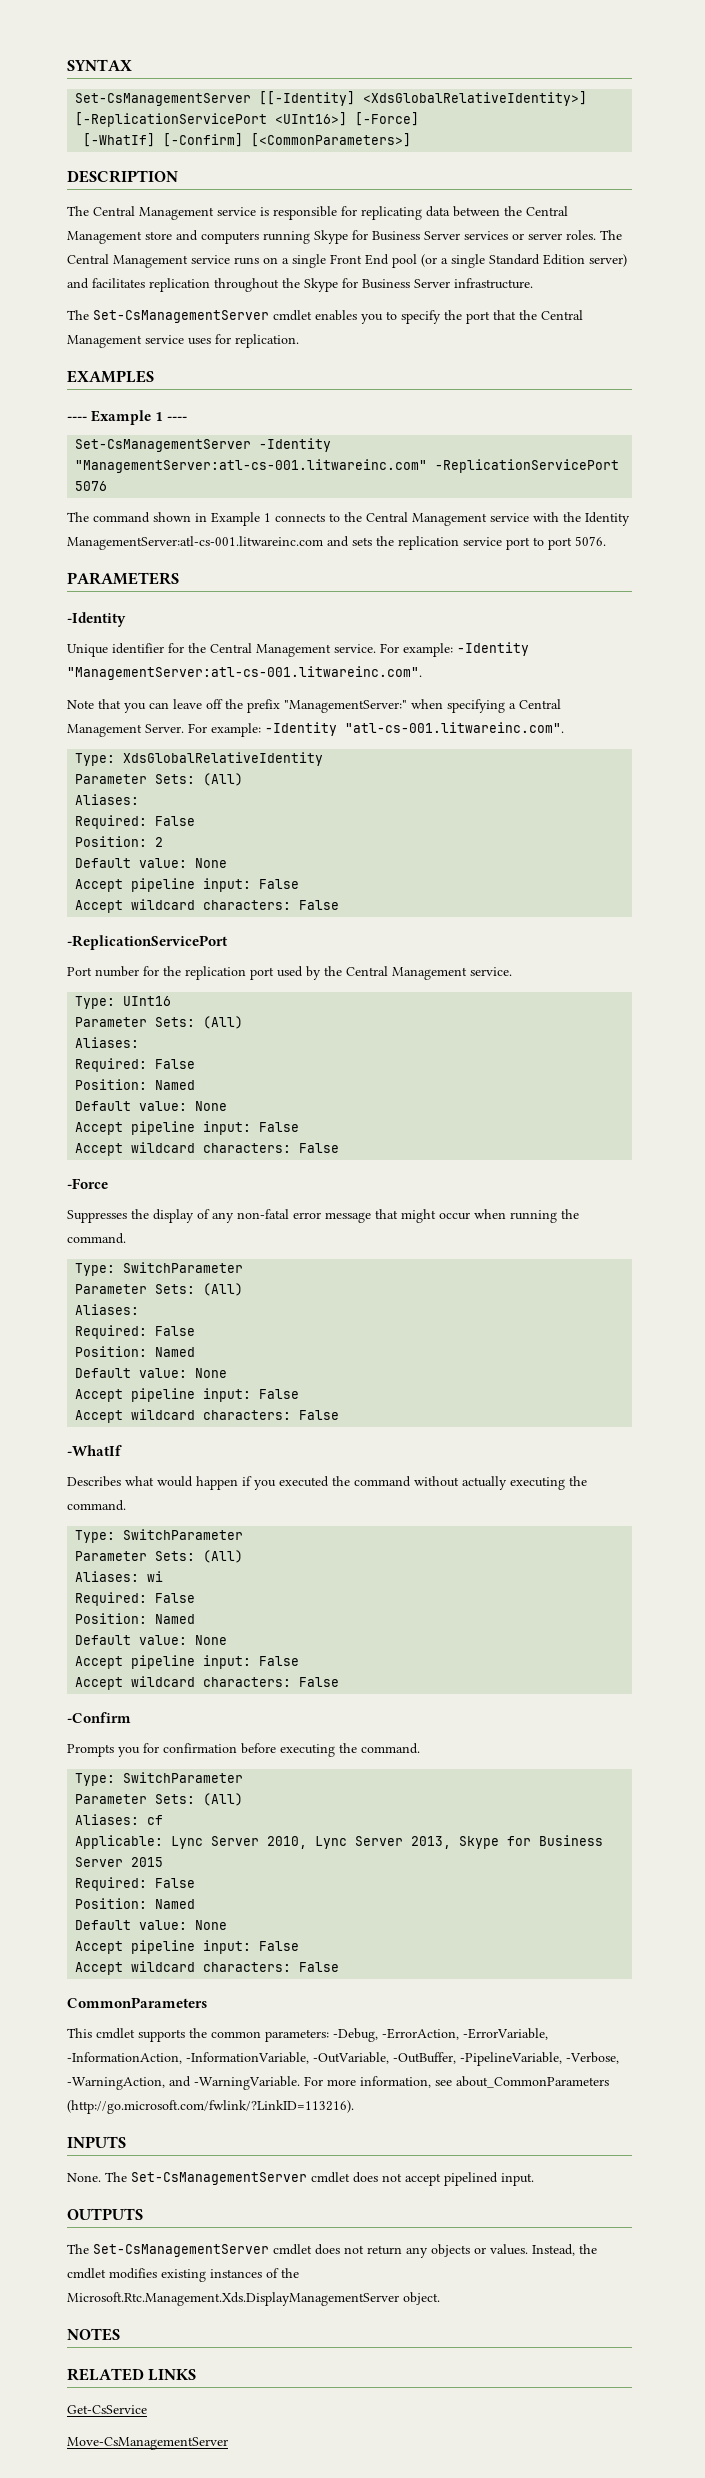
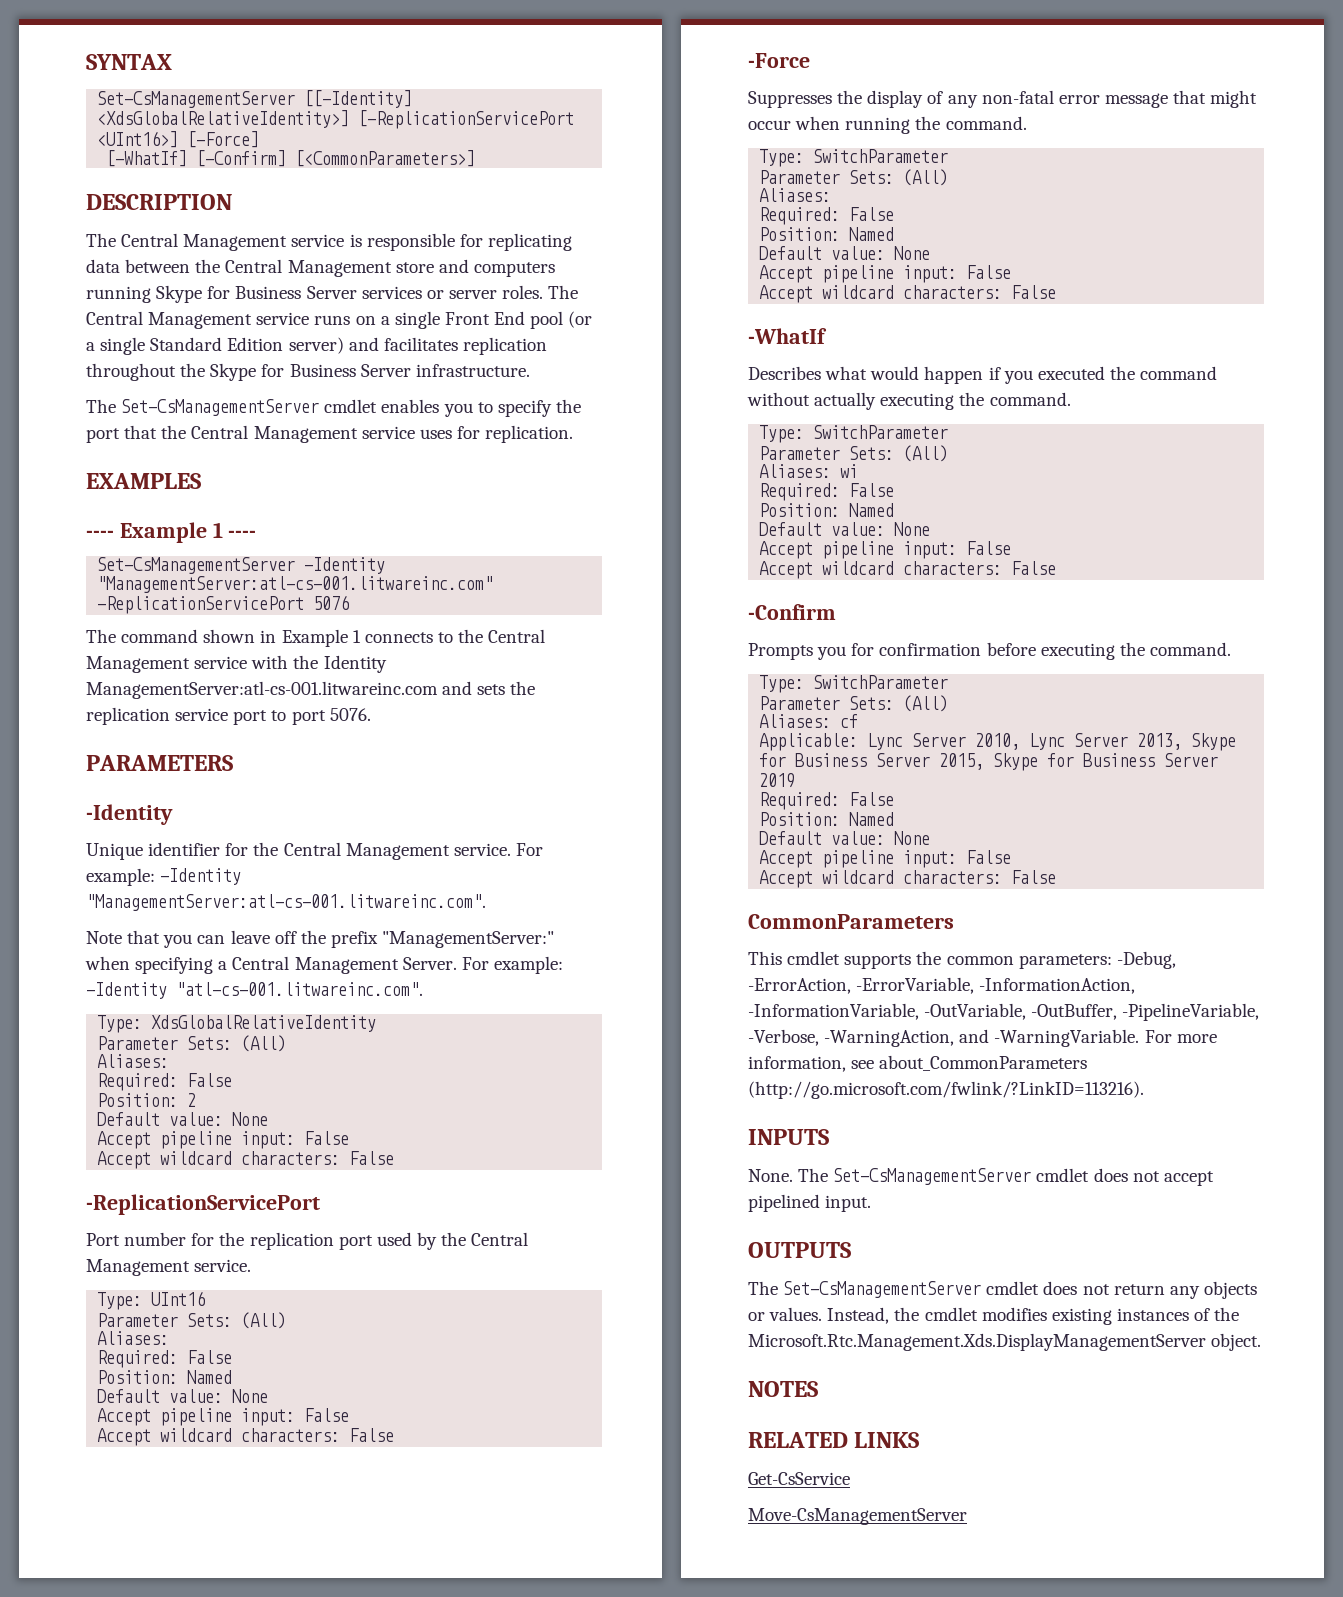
[131,1857,164,1867] 2015 -> [939,753,1219,771] [759,773,796,788] 2015, Skype for Business Server 2019

